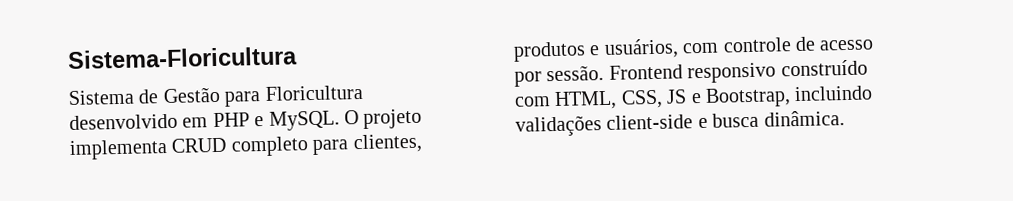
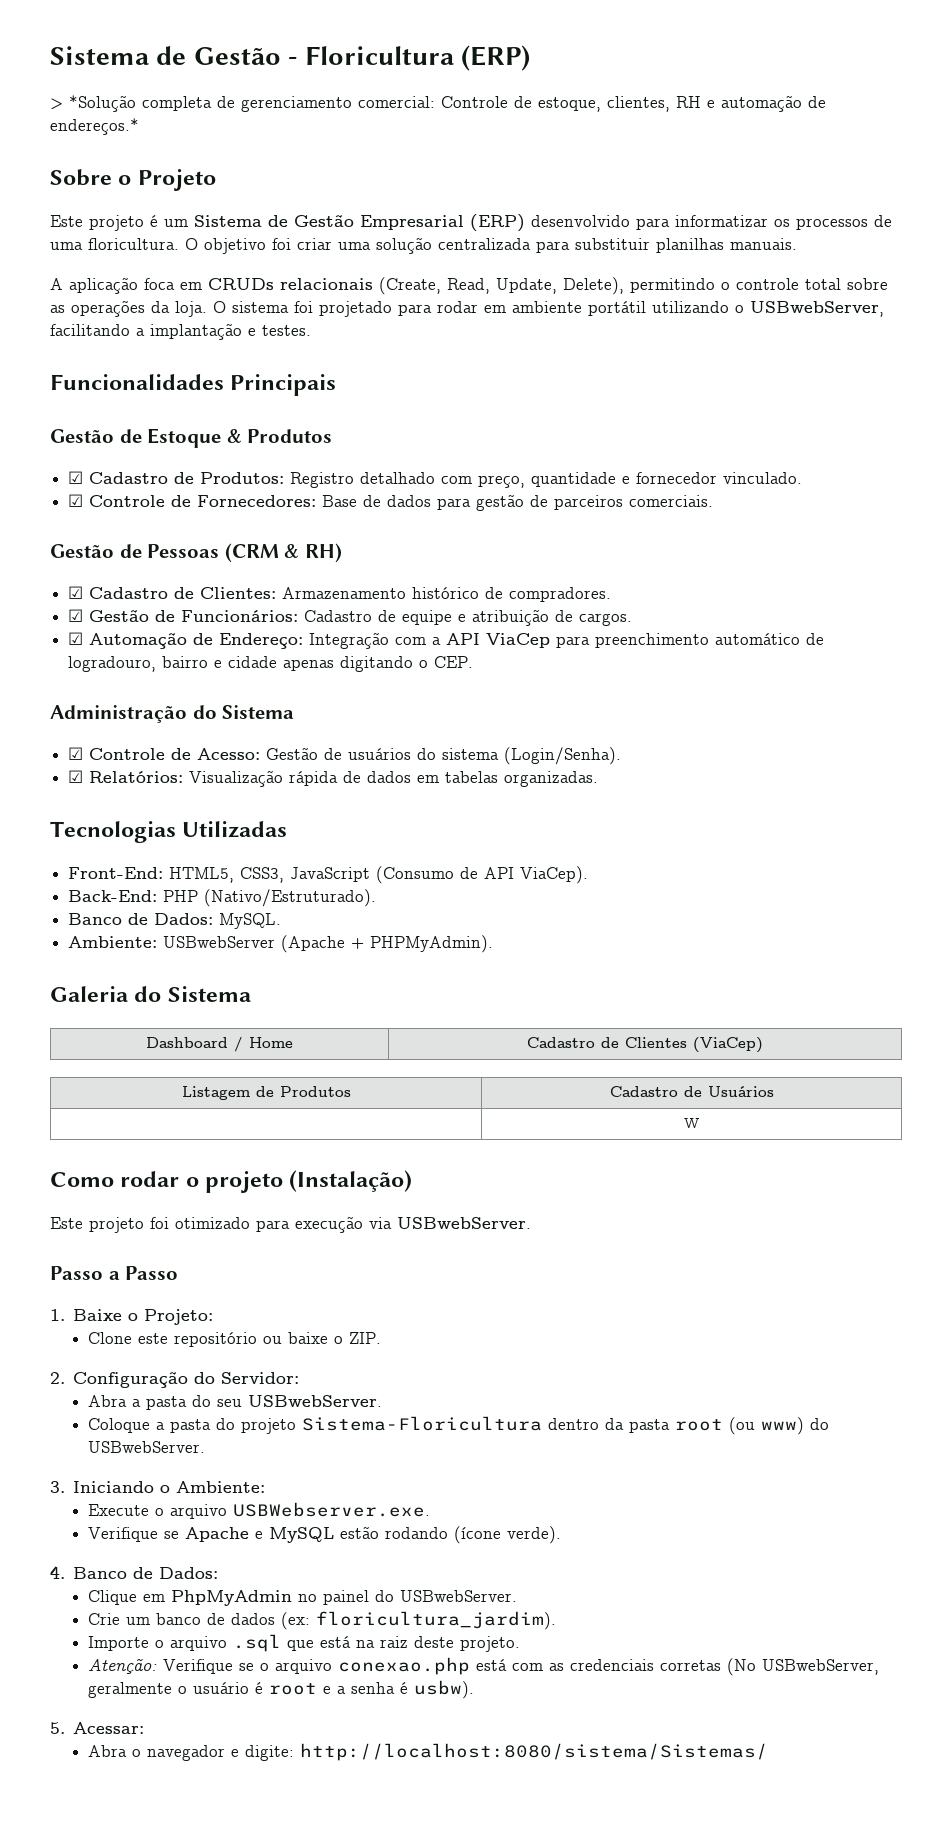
[67,46,298,70] [68,84,363,107] [69,108,423,131] [69,133,423,160] [513,36,875,62] [514,59,868,87] [514,85,874,110] [515,110,845,137] Sistema-Floricultura // Sistema de Gestão para Floricultura desenvolvido em PHP e MySQL. O projeto implementa CRUD completo para clientes, produtos e usuários, com controle de acesso por sessão. Frontend responsivo construído com HTML, CSS, JS e Bootstrap, incluindo validações client-side e busca dinâmica. -> [50,45,531,71] [50,95,826,112] [50,118,139,135] [50,169,216,191] [50,214,892,232] [50,237,797,254] [50,277,888,295] [50,300,884,317] [50,323,311,340] [50,374,337,396] [50,428,333,448] [68,471,803,488] [68,494,714,511] [50,543,342,563] [68,586,612,602] [68,609,633,626] [68,632,825,649] [68,656,474,672] [50,705,295,723] [68,747,622,765] [68,770,599,787] [50,821,288,843] [68,866,589,884] [68,889,377,907] [68,913,282,929] [68,935,494,953] [50,986,251,1002] [146,1037,293,1052] [527,1037,763,1053] [181,1086,351,1100] [609,1086,774,1097] [684,1118,699,1128] [50,1170,413,1193] [50,1216,531,1233] [50,1266,179,1280] [50,1309,214,1325] [88,1332,382,1347] [50,1371,300,1388] [88,1395,383,1410] [88,1416,830,1435] [88,1441,206,1453] [50,1481,266,1493] [88,1502,431,1519] [88,1526,562,1544] [50,1566,219,1579] [88,1590,518,1606] [88,1611,557,1630] [88,1634,521,1652] [88,1657,880,1676] [88,1680,475,1699] [50,1722,145,1734] [88,1743,769,1761] Sistema de Gestão - Floricultura (ERP) // > *Solução completa de gerenciamento comercial: Controle de estoque, clientes, RH e automação de endereços.* // Sobre o Projeto // Este projeto é um Sistema de Gestão Empresarial (ERP) desenvolvido para informatizar os processos de uma floricultura. O objetivo foi criar uma solução centralizada para substituir planilhas manuais. // A aplicação foca em CRUDs relacionais (Create, Read, Update, Delete), permitindo o controle total sobre as operações da loja. O sistema foi projetado para rodar em ambiente portátil utilizando o USBwebServer, facilitando a implantação e testes. // Funcionalidades Principais // Gestão de Estoque & Produtos // ☑ Cadastro de Produtos: Registro detalhado com preço, quantidade e fornecedor vinculado. // ☑ Controle de Fornecedores: Base de dados para gestão de parceiros comerciais. // Gestão de Pessoas (CRM & RH) // ☑ Cadastro de Clientes: Armazenamento histórico de compradores. // ☑ Gestão de Funcionários: Cadastro de equipe e atribuição de cargos. // ☑ Automação de Endereço: Integração com a API ViaCep para preenchimento automático de logradouro, bairro e cidade apenas digitando o CEP. // Administração do Sistema // ☑ Controle de Acesso: Gestão de usuários do sistema (Login/Senha). // ☑ Relatórios: Visualização rápida de dados em tabelas organizadas. // Tecnologias Utilizadas // Front-End: HTML5, CSS3, JavaScript (Consumo de API ViaCep). // Back-End: PHP (Nativo/Estruturado). // Banco de Dados: MySQL. // Ambiente: USBwebServer (Apache + PHPMyAdmin). // Galeria do Sistema // Dashboard / Home | Cadastro de Clientes (ViaCep) // Listagem de Produtos | Cadastro de Usuários // | W // Como rodar o projeto (Instalação) // Este projeto foi otimizado para execução via USBwebServer. // Passo a Passo // 1. Baixe o Projeto: // Clone este repositório ou baixe o ZIP. // 2. Configuração do Servidor: // Abra a pasta do seu USBwebServer. // Coloque a pasta do projeto Sistema-Floricultura dentro da pasta root (ou www) do USBwebServer. // 3. Iniciando o Ambiente: // Execute o arquivo USBWebserver.exe. // Verifique se Apache e MySQL estão rodando (ícone verde). // 4. Banco de Dados: // Clique em PhpMyAdmin no painel do USBwebServer. // Crie um banco de dados (ex: floricultura_jardim). // Importe o arquivo .sql que está na raiz deste projeto. // Atenção: Verifique se o arquivo conexao.php está com as credenciais corretas (No USBwebServer, geralmente o usuário é root e a senha é usbw). // 5. Acessar: // Abra o navegador e digite: http://localhost:8080/sistema/Sistemas/

